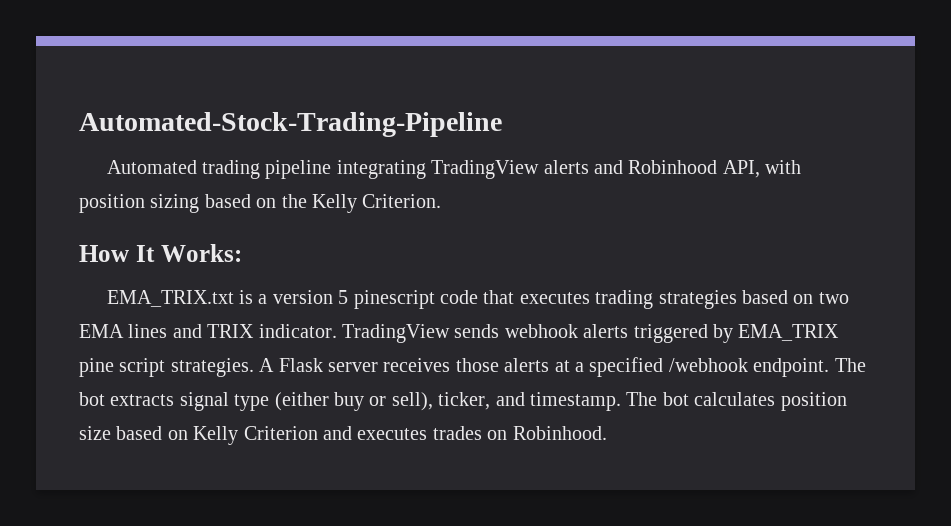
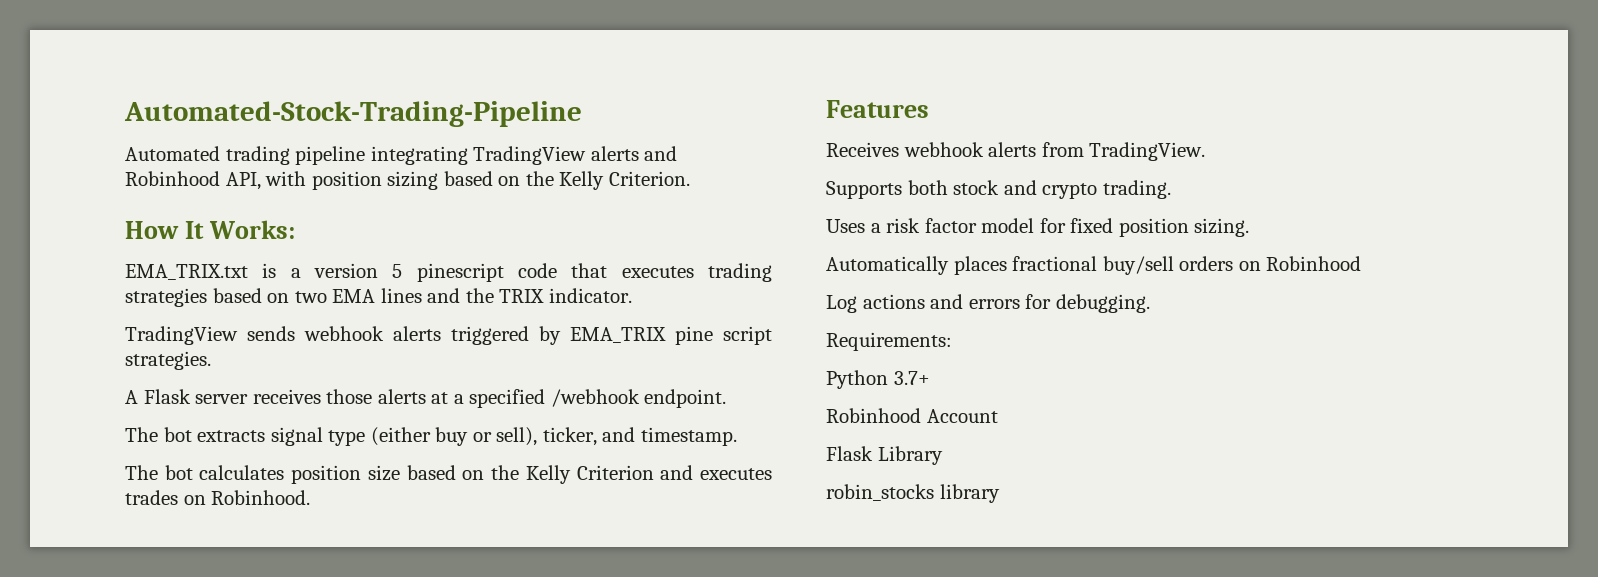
(202, 331) none -> [465,288,494,303] the
(337, 331) none -> (632, 295) //
(254, 367) none -> (211, 360) //
(830, 367) none -> (727, 398) //
(621, 401) none -> (737, 436) //
(188, 435) none -> [491,465,520,480] the
(607, 433) none -> [826,100,929,118] [826,142,1206,161] [826,180,1171,199] [826,218,1250,237] [826,256,1362,275] [826,294,1150,313] [826,332,952,351] [826,370,930,389] [826,408,998,423] [826,446,943,465] [826,484,1000,503] // Features // Receives webhook alerts from TradingView. // Supports both stock and crypto trading. // Uses a risk factor model for fixed position sizing. // Automatically places fractional buy/sell orders on Robinhood // Log actions and errors for debugging. // Requirements: // Python 3.7+ // Robinhood Account // Flask Library // robin_stocks library

